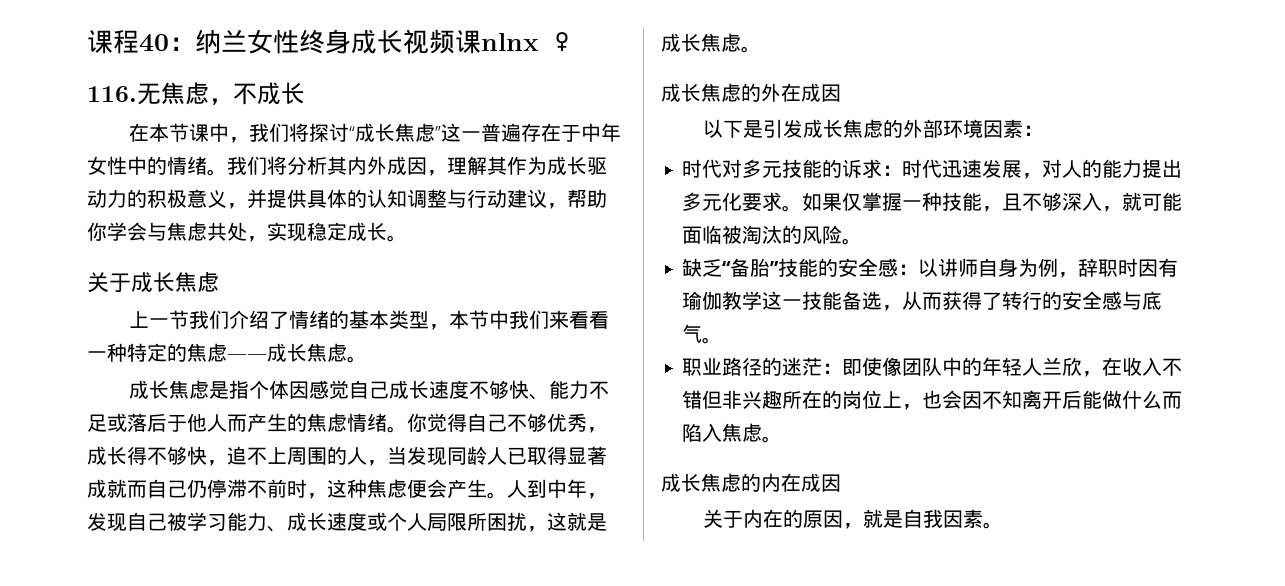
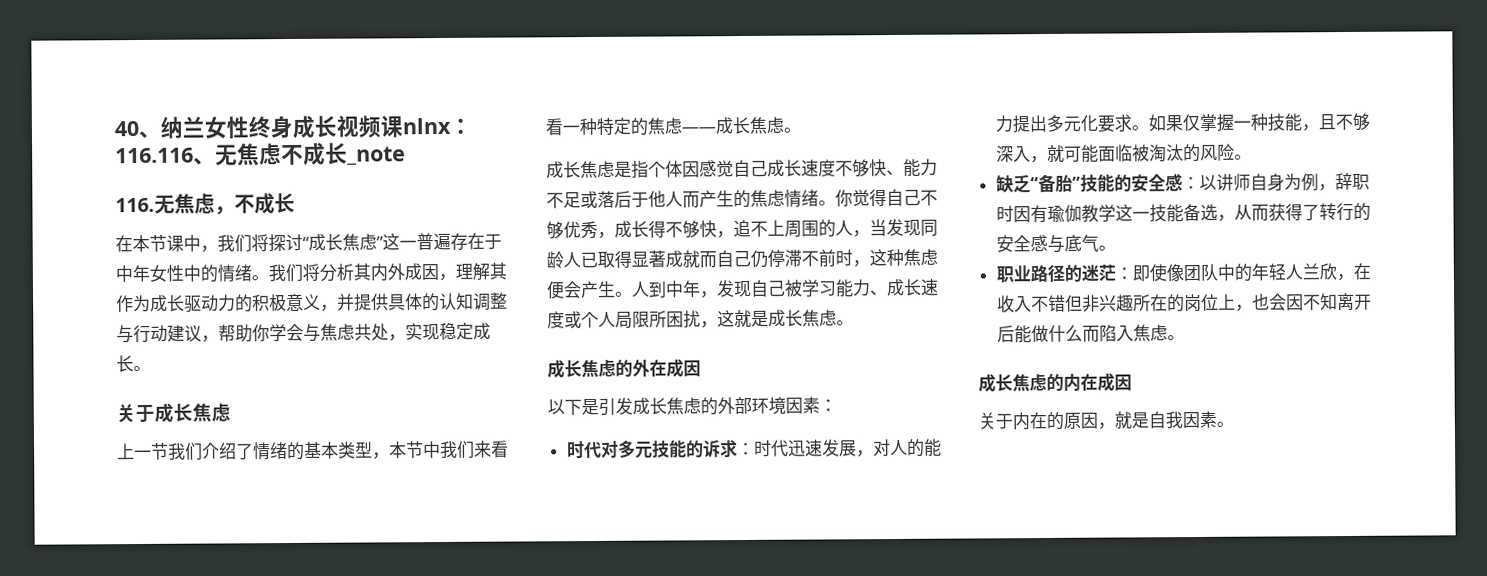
[87,29,195,54] 课程40： -> [114,121,161,139] 40、
[549,32,575,51] ♀ -> [449,117,472,134] [115,142,406,166] ：116.116、无焦虑不成长_note

